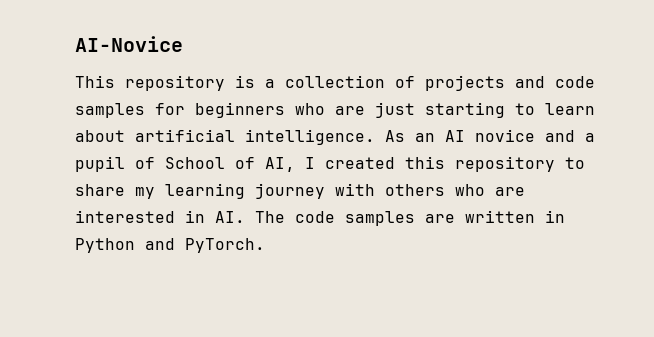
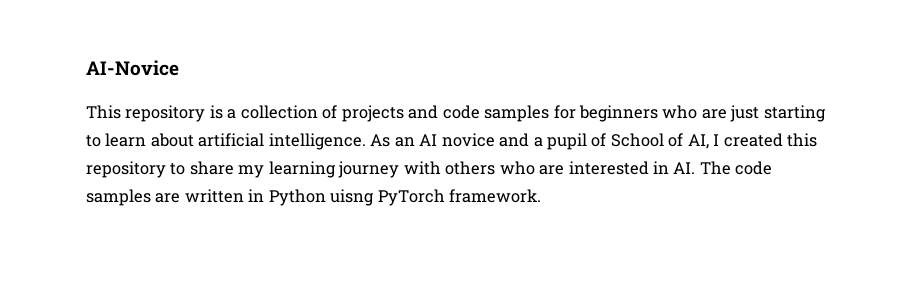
[145,238,265,253] and PyTorch. -> [330,189,542,206] uisng PyTorch framework.

